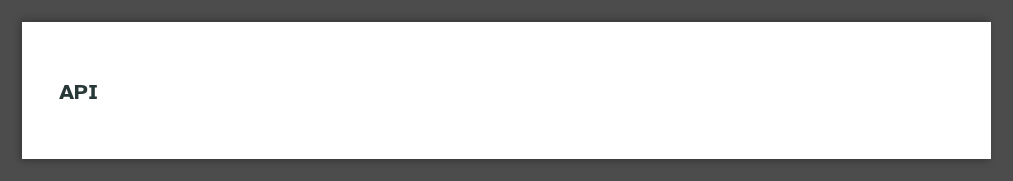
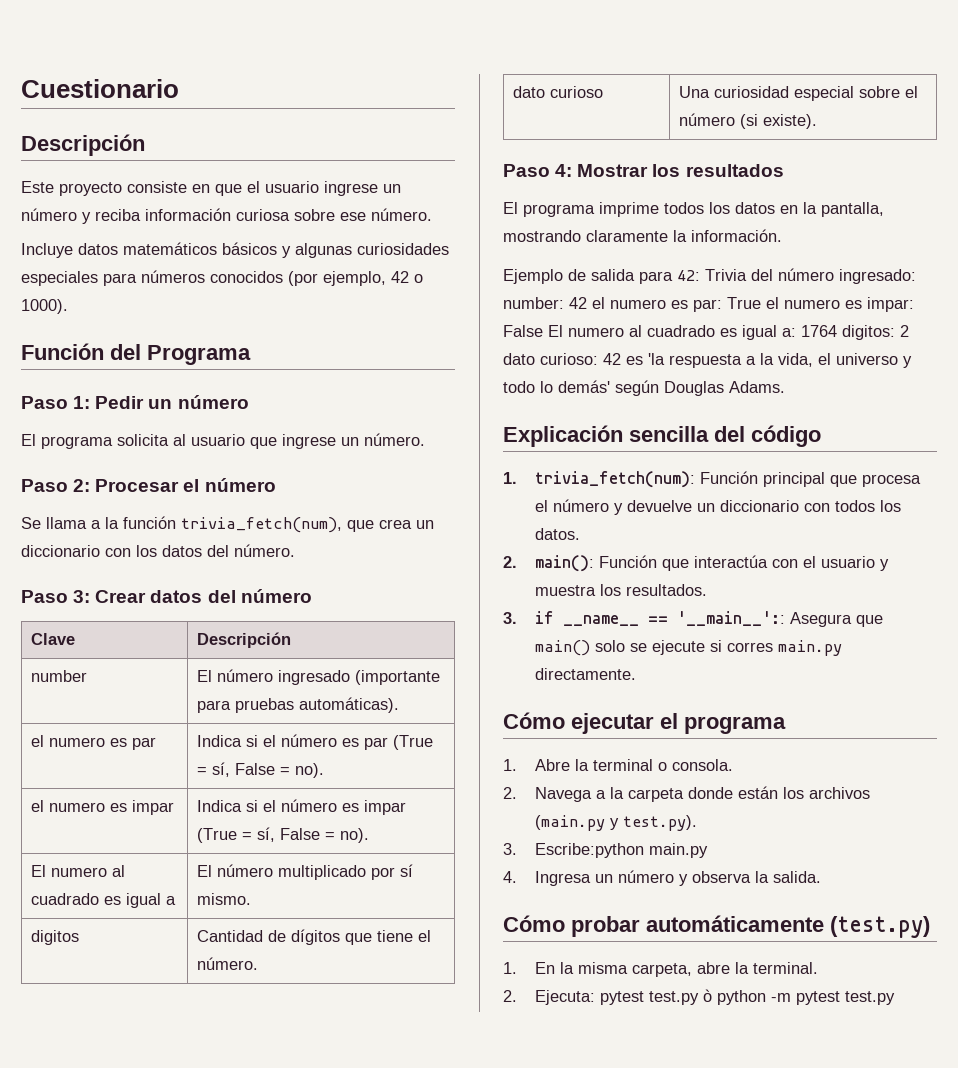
[59,85,98,99] API -> [21,79,179,98] [21,134,145,156] [21,181,401,196] [21,208,432,224] [21,242,449,258] [21,270,423,286] [21,299,68,314] [21,343,251,365] [21,395,249,409] [21,433,425,449] [21,478,276,492] [21,516,434,533] [21,544,295,557] [21,589,312,603] [30,633,75,645] [196,632,291,648] [30,670,87,682] [196,669,440,685] [196,697,399,713] [30,735,156,750] [196,734,433,750] [196,762,324,778] [30,800,174,815] [196,799,406,815] [196,827,369,843] [30,865,125,877] [30,893,176,908] [196,864,413,880] [196,893,251,905] [30,930,79,945] [196,929,431,945] [196,957,258,970] [512,86,603,98] [678,86,918,101] [678,113,817,129] [503,164,784,177] [503,202,884,217] [503,229,782,242] [503,268,916,284] [503,297,914,312] [503,325,909,340] [503,353,912,368] [503,380,785,396] [503,425,821,447] [503,471,922,488] [535,499,902,515] [535,528,581,540] [503,555,890,572] [535,584,708,596] [503,611,884,627] [535,640,843,656] [535,668,637,680] [503,712,786,734] [503,759,734,771] [503,786,871,802] [535,815,698,831] [503,843,709,858] [503,870,822,886] [503,915,930,938] [503,962,819,977] [503,989,896,1005] Cuestionario // Descripción // Este proyecto consiste en que el usuario ingrese un número y reciba información curiosa sobre ese número. // Incluye datos matemáticos básicos y algunas curiosidades especiales para números conocidos (por ejemplo, 42 o 1000). // Función del Programa // Paso 1: Pedir un número // El programa solicita al usuario que ingrese un número. // Paso 2: Procesar el número // Se llama a la función trivia_fetch(num), que crea un diccionario con los datos del número. // Paso 3: Crear datos del número // Clave | Descripción // number | El número ingresado (importante para pruebas automáticas). // el numero es par | Indica si el número es par (True = sí, False = no). // el numero es impar | Indica si el número es impar (True = sí, False = no). // El numero al cuadrado es igual a | El número multiplicado por sí mismo. // digitos | Cantidad de dígitos que tiene el número. // dato curioso | Una curiosidad especial sobre el número (si existe). // Paso 4: Mostrar los resultados // El programa imprime todos los datos en la pantalla, mostrando claramente la información. // Ejemplo de salida para 42: Trivia del número ingresado: number: 42 el numero es par: True el numero es impar: False El numero al cuadrado es igual a: 1764 digitos: 2 dato curioso: 42 es 'la respuesta a la vida, el universo y todo lo demás' según Douglas Adams. // Explicación sencilla del código // 1. trivia_fetch(num): Función principal que procesa el número y devuelve un diccionario con todos los datos. // 2. main(): Función que interactúa con el usuario y muestra los resultados. // 3. if __name__ == '__main__':: Asegura que main() solo se ejecute si corres main.py directamente. // Cómo ejecutar el programa // 1. Abre la terminal o consola. // 2. Navega a la carpeta donde están los archivos (main.py y test.py). // 3. Escribe:python main.py // 4. Ingresa un número y observa la salida. // Cómo probar automáticamente (test.py) // 1. En la misma carpeta, abre la terminal. // 2. Ejecuta: pytest test.py ò python -m pytest test.py

